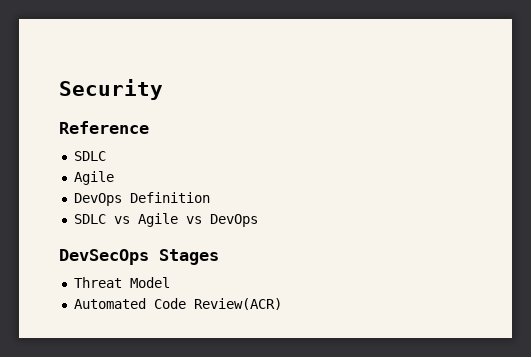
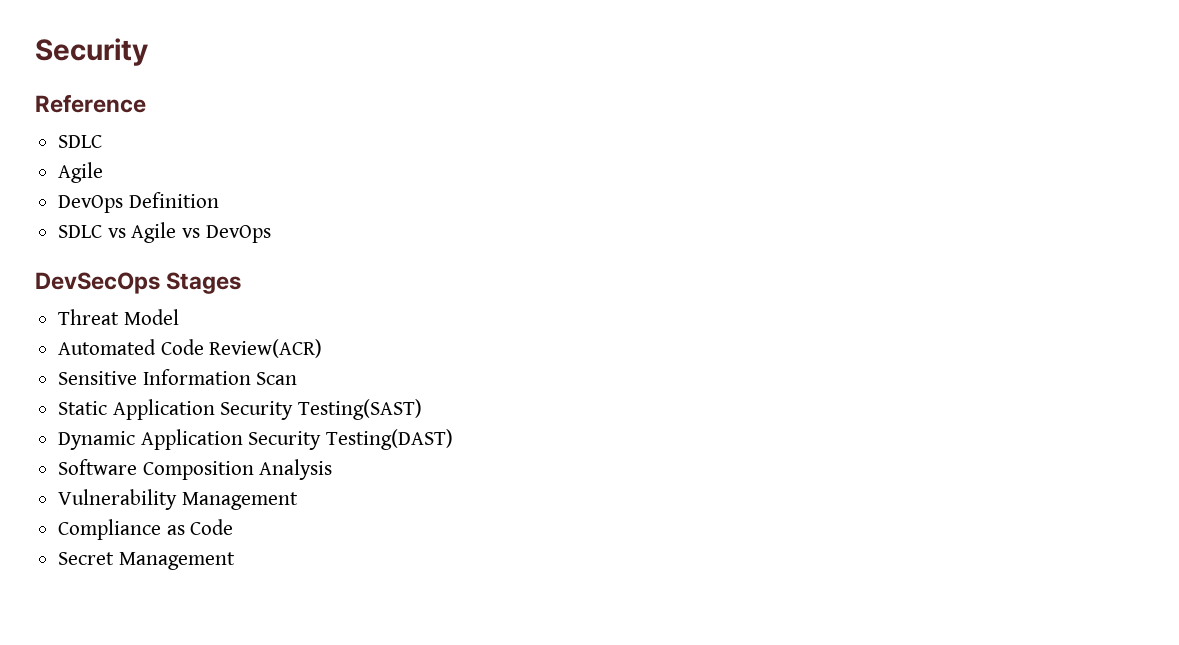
(282, 304) none -> [58,369,298,385] [58,399,423,420] [58,429,454,450] [58,459,333,480] [58,489,298,510] [58,519,234,540] [58,552,235,570] // Sensitive Information Scan // Static Application Security Testing(SAST) // Dynamic Application Security Testing(DAST) // Software Composition Analysis // Vulnerability Management // Compliance as Code // Secret Management

